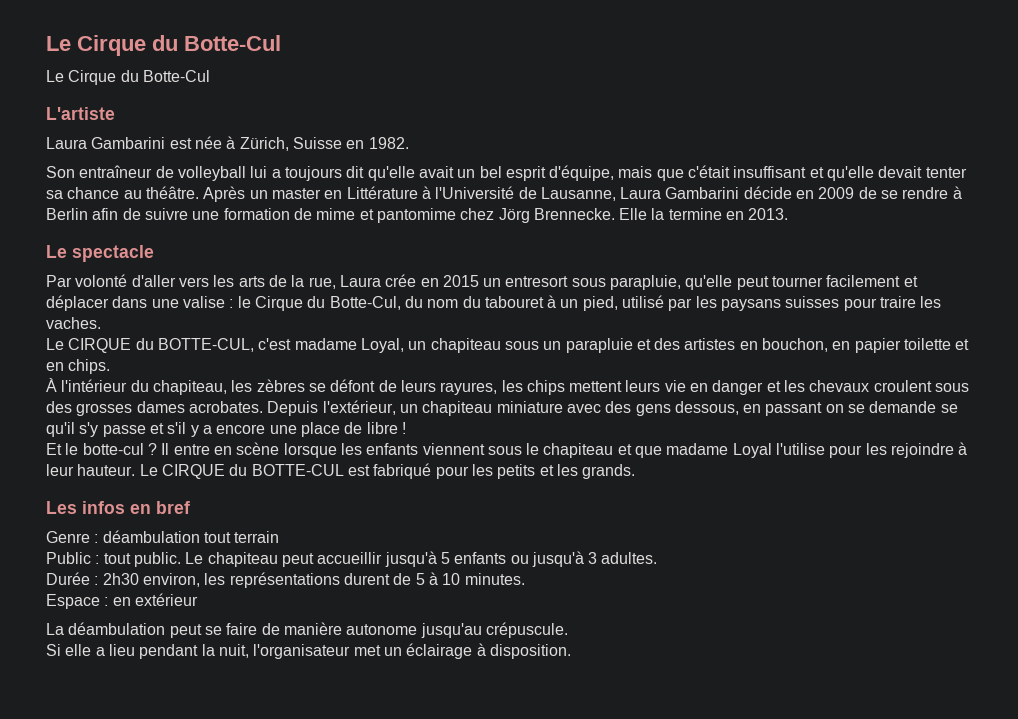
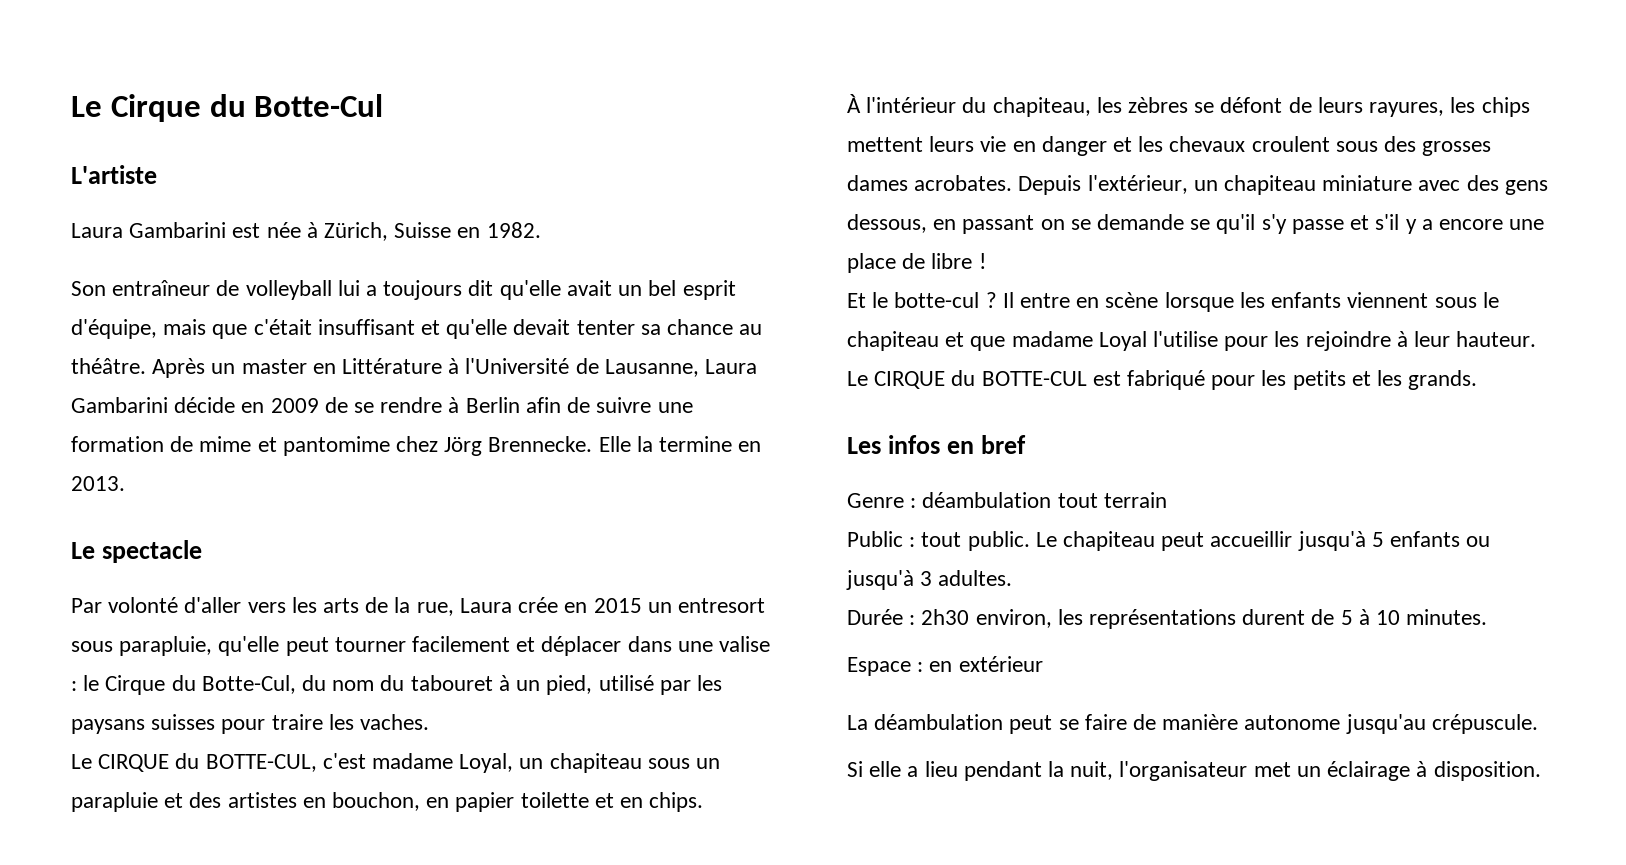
[46,35,281,56] [46,70,210,85] Le Cirque du Botte-Cul // Le Cirque du Botte-Cul -> [71,94,384,122] Le Cirque du Botte-Cul

